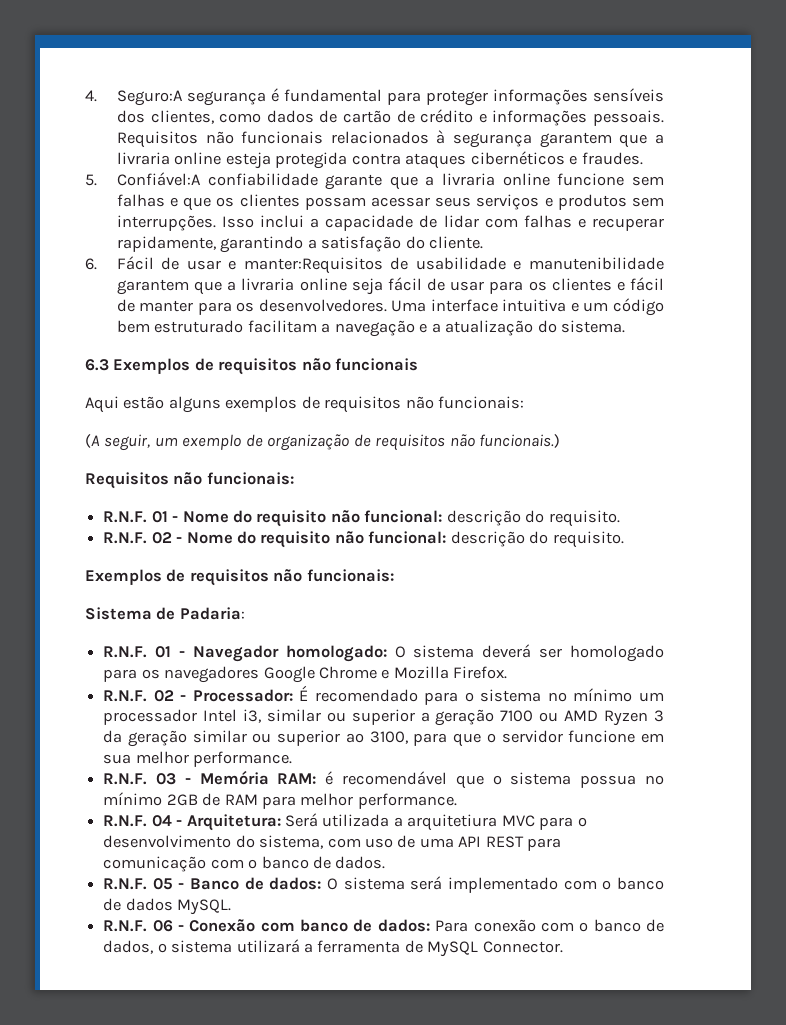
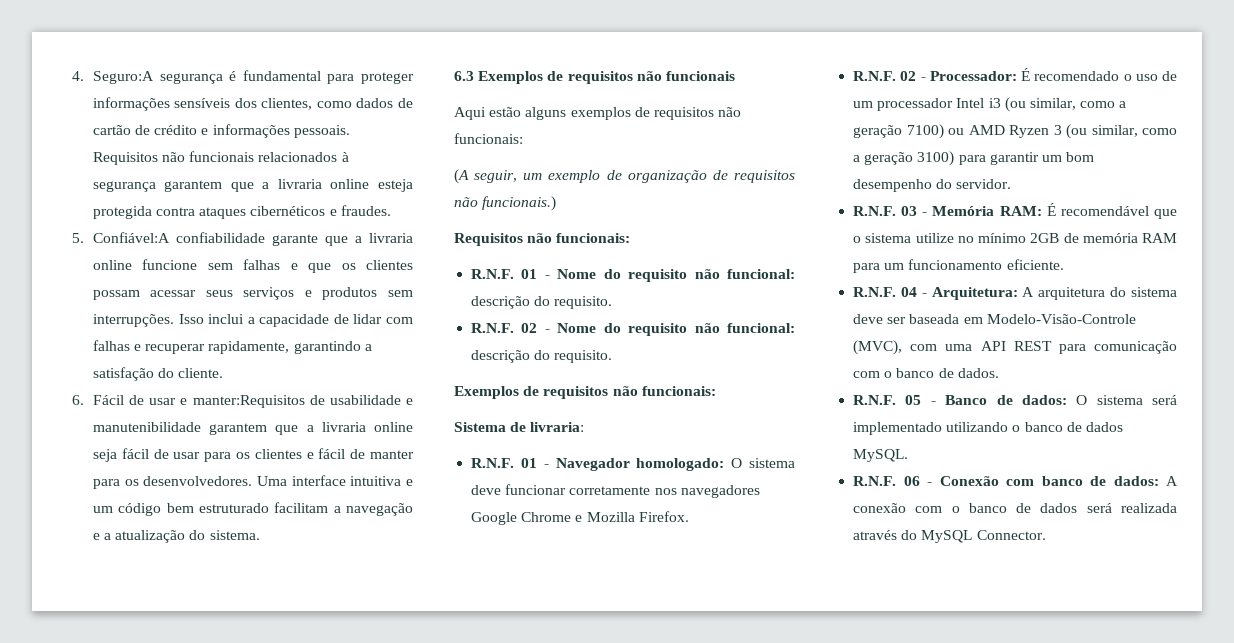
[179,607,245,620] Padaria: -> [530,422,585,432] livraria:
[482,644,664,662] [103,669,160,682] deverá ser homologado para os -> [471,484,677,495] deve funcionar corretamente nos
[424,688,665,705] [103,709,534,726] para o sistema no mínimo um processador Intel i3, similar ou superior a geração 7100 -> [1123,71,1177,81] [853,97,1127,112] [853,124,944,139] o uso de um processador Intel i3 (ou similar, como a geração 7100)
[103,730,664,747] [103,751,293,767] da geração similar ou superior ao 3100, para que o servidor funcione em sua melhor performance. -> [1066,124,1177,139] [853,151,1095,166] [853,179,1012,192] (ou similar, como a geração 3100) para garantir um bom desempenho do servidor.
[325,771,334,785] é -> [1046,203,1056,216] É
[580,775,637,788] possua -> [915,233,954,243] utilize
(221, 799) none -> [1082,233,1138,243] memória
[300,793,457,809] melhor performance. -> [884,259,1064,270] um funcionamento eficiente.
[284,813,587,831] [103,835,416,849] Será utilizada a arquitetiura MVC para o desenvolvimento do sistema, com uso de -> [1022,287,1177,300] [853,314,1136,324] [853,340,938,355] A arquitetura do sistema deve ser baseada em Modelo-Visão-Controle (MVC), com
[563,880,597,890] com -> [946,422,1009,432] utilizando
[435,920,469,932] Para -> [1166,476,1178,486] A
[103,939,423,954] dados, o sistema utilizará a ferramenta de -> [1040,503,1177,513] [853,530,918,540] dados será realizada através do

